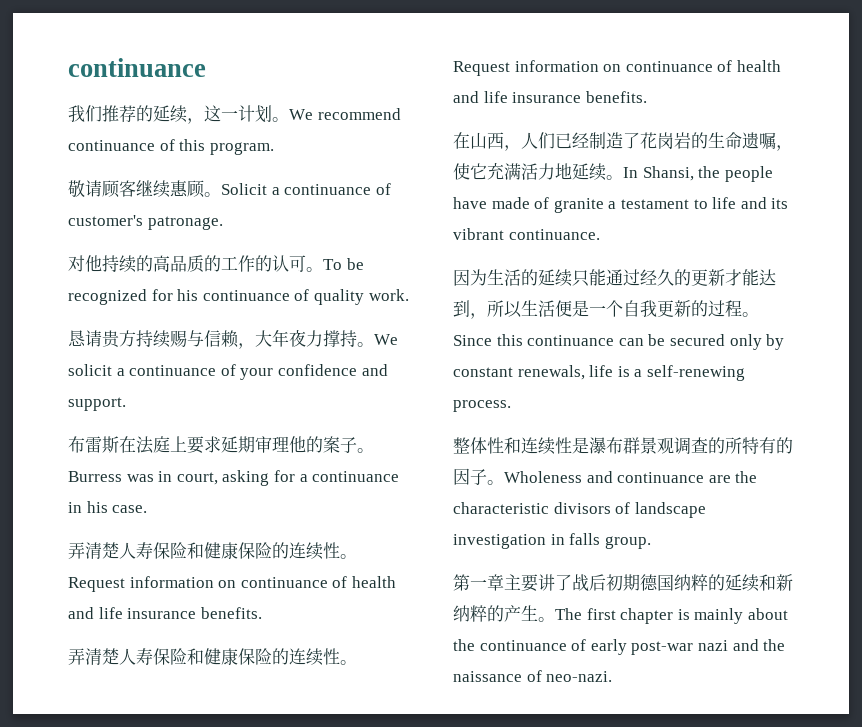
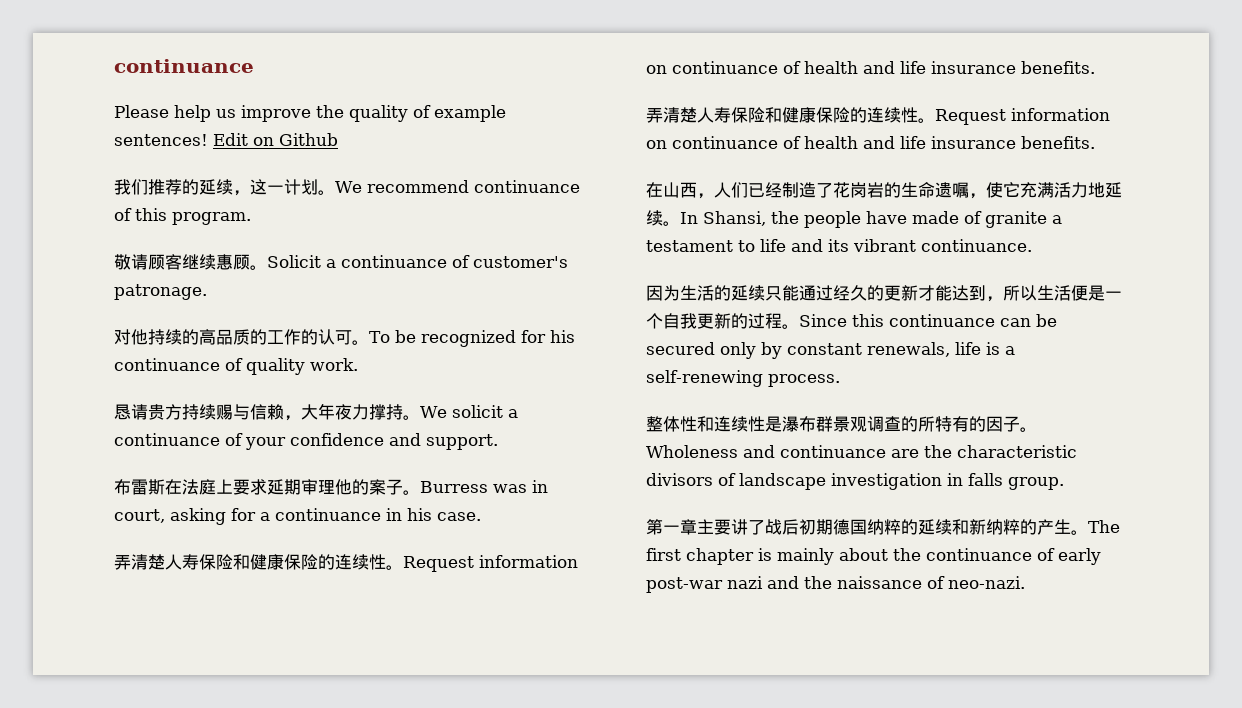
[68,58,206,77] continuance -> [114,59,254,73] [114,105,506,122] [114,133,338,146] continuance // Please help us improve the quality of example sentences! Edit on Github

